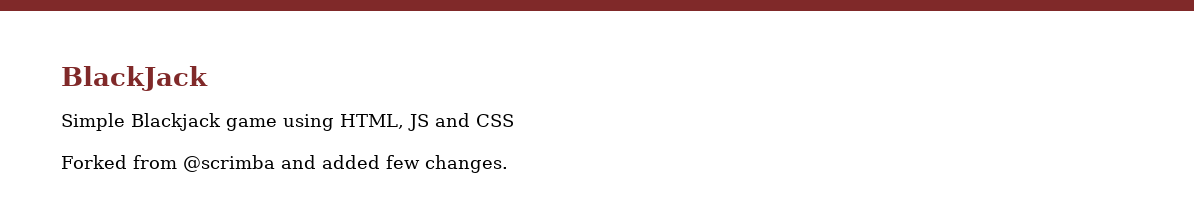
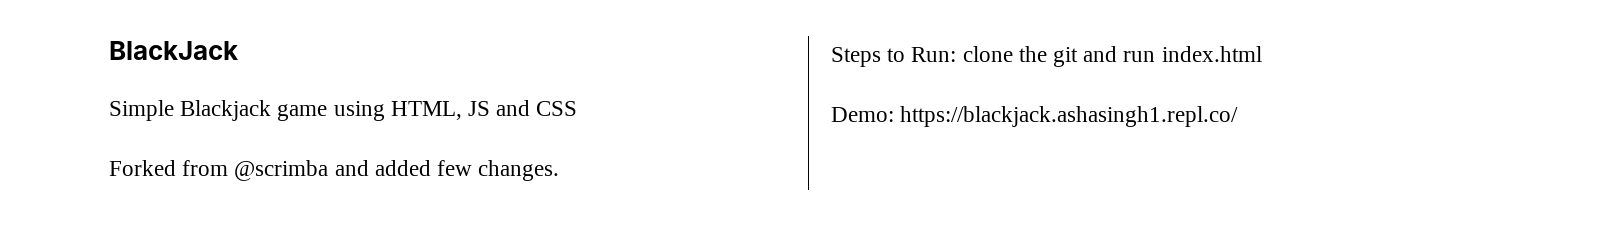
(508, 164) none -> [831,46,1262,67] [831,106,1239,127] // Steps to Run: clone the git and run index.html // Demo: https://blackjack.ashasingh1.repl.co/

